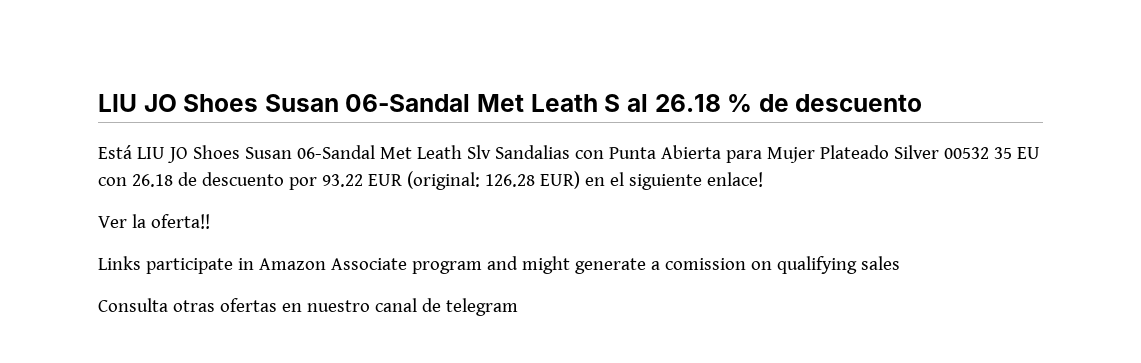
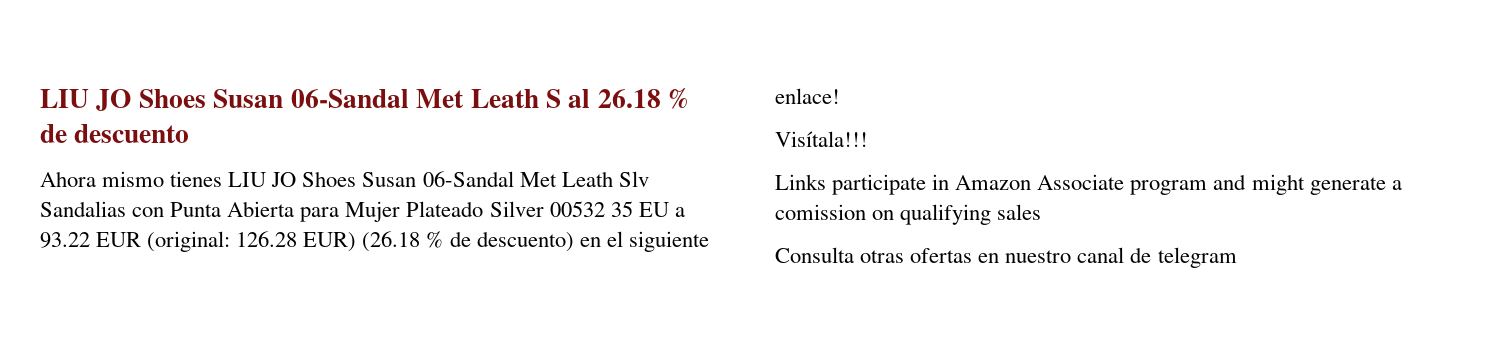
[98,145,132,159] Está -> [40,171,223,187] Ahora mismo tienes
[98,172,317,190] con 26.18 de descuento por -> [674,207,685,217] a
(580, 180) none -> [362,231,574,252] (26.18 % de descuento)
[98,214,210,229] Ver la oferta!! -> [775,131,868,147] Visítala!!!

